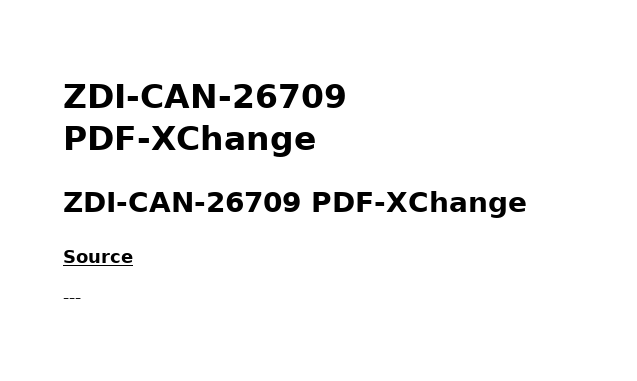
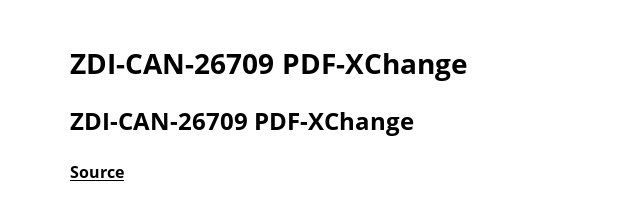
[63,298,81,303] // --- -> (124, 172) none

